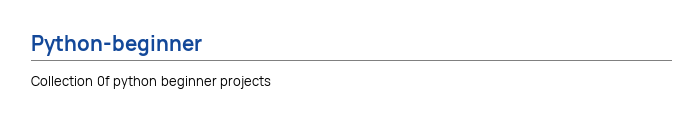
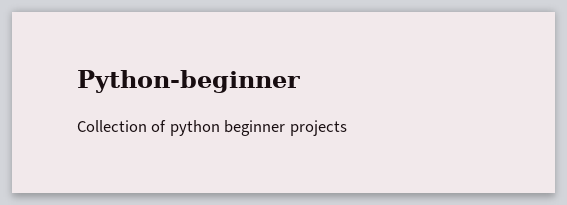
[96,76,110,86] 0f -> [151,120,167,132] of

